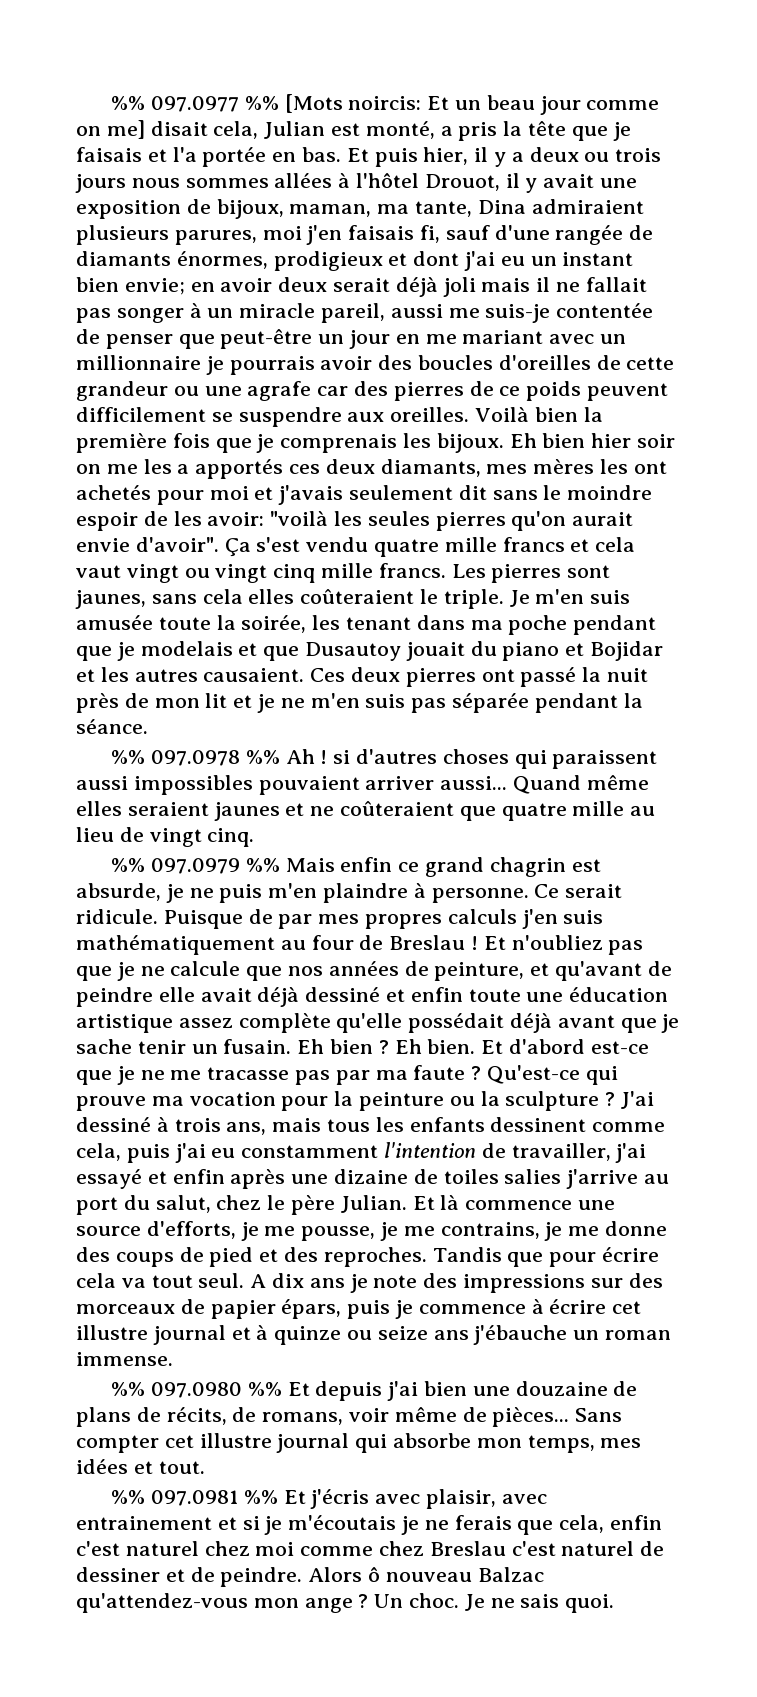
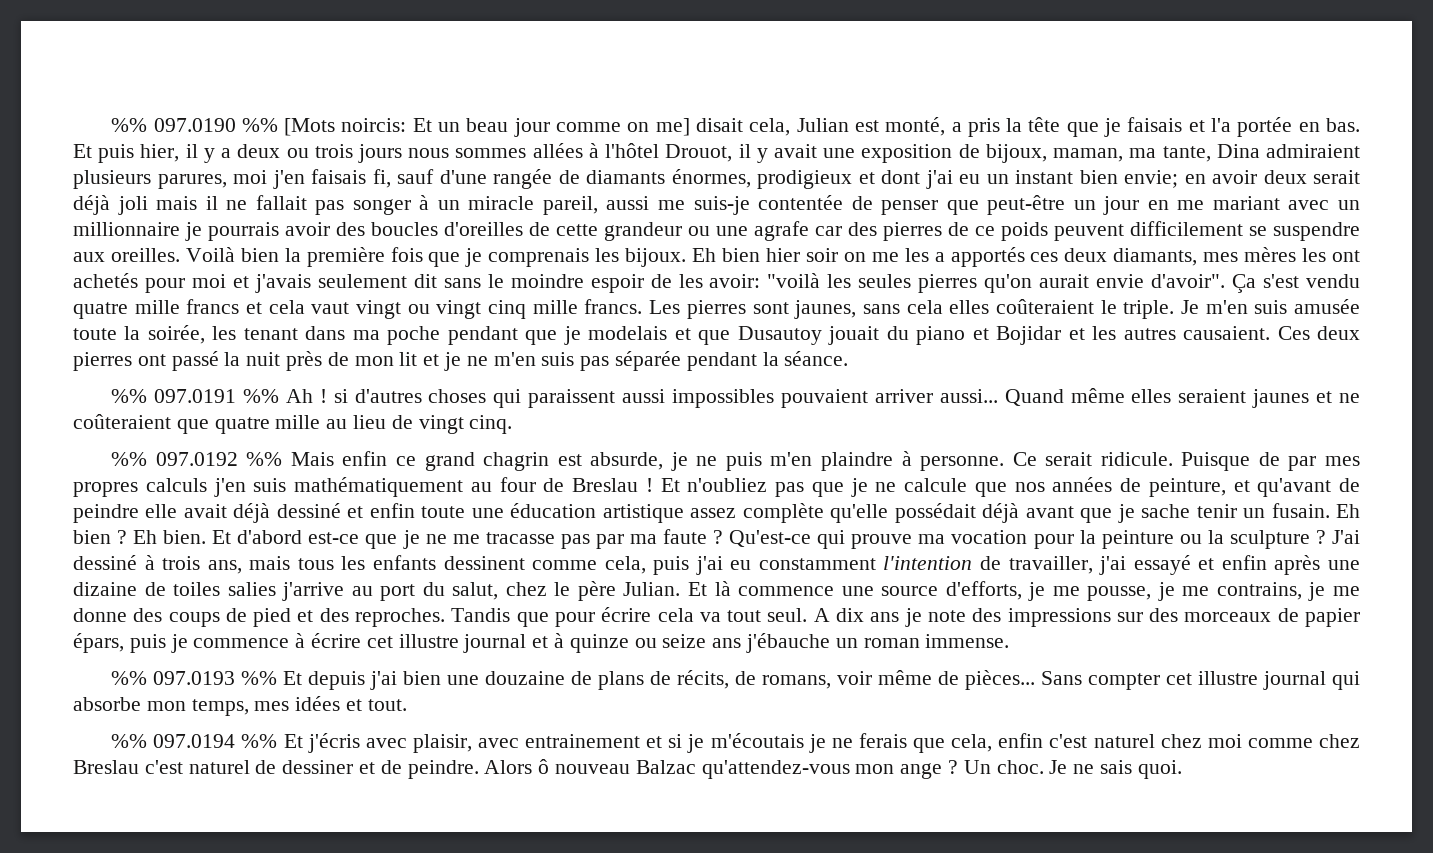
[111,96,240,112] %% 097.0977 -> [111,118,236,132] %% 097.0190
[151,750,241,766] 097.0978 -> [154,389,237,403] 097.0191
[151,858,241,874] 097.0979 -> [155,452,238,466] 097.0192
[151,1382,243,1398] 097.0980 -> [153,671,236,685] 097.0193
[151,1490,239,1506] 097.0981 -> [153,734,236,748] 097.0194

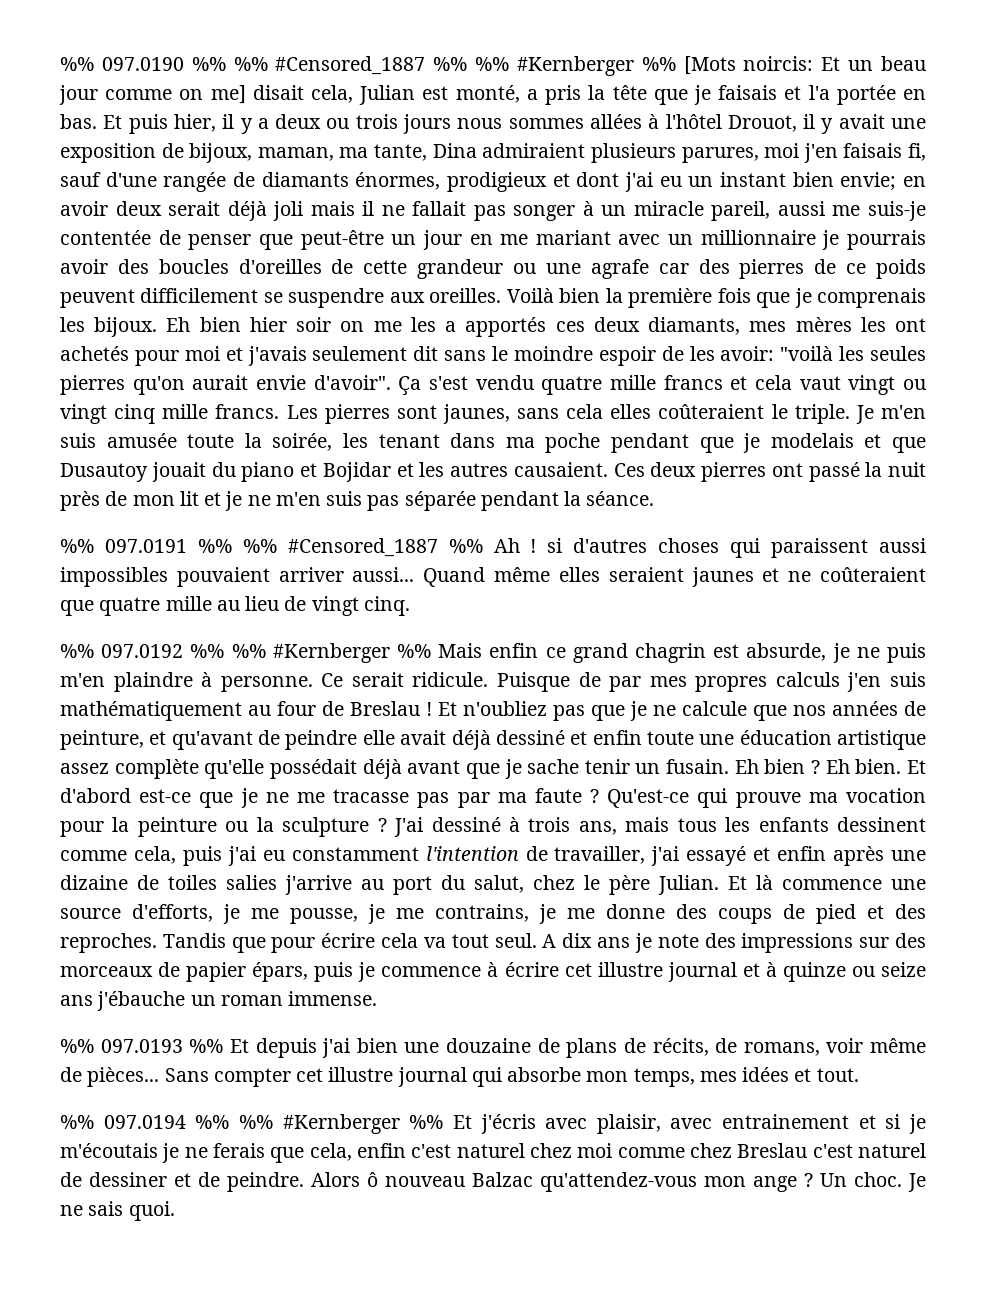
(278, 125) none -> [233,56,676,76] %% #Censored_1887 %% %% #Kernberger %%
(280, 396) none -> [242,538,483,557] %% #Censored_1887 %%
(283, 459) none -> [231,643,431,663] %% #Kernberger %%
(278, 741) none -> [238,1114,444,1134] %% #Kernberger %%

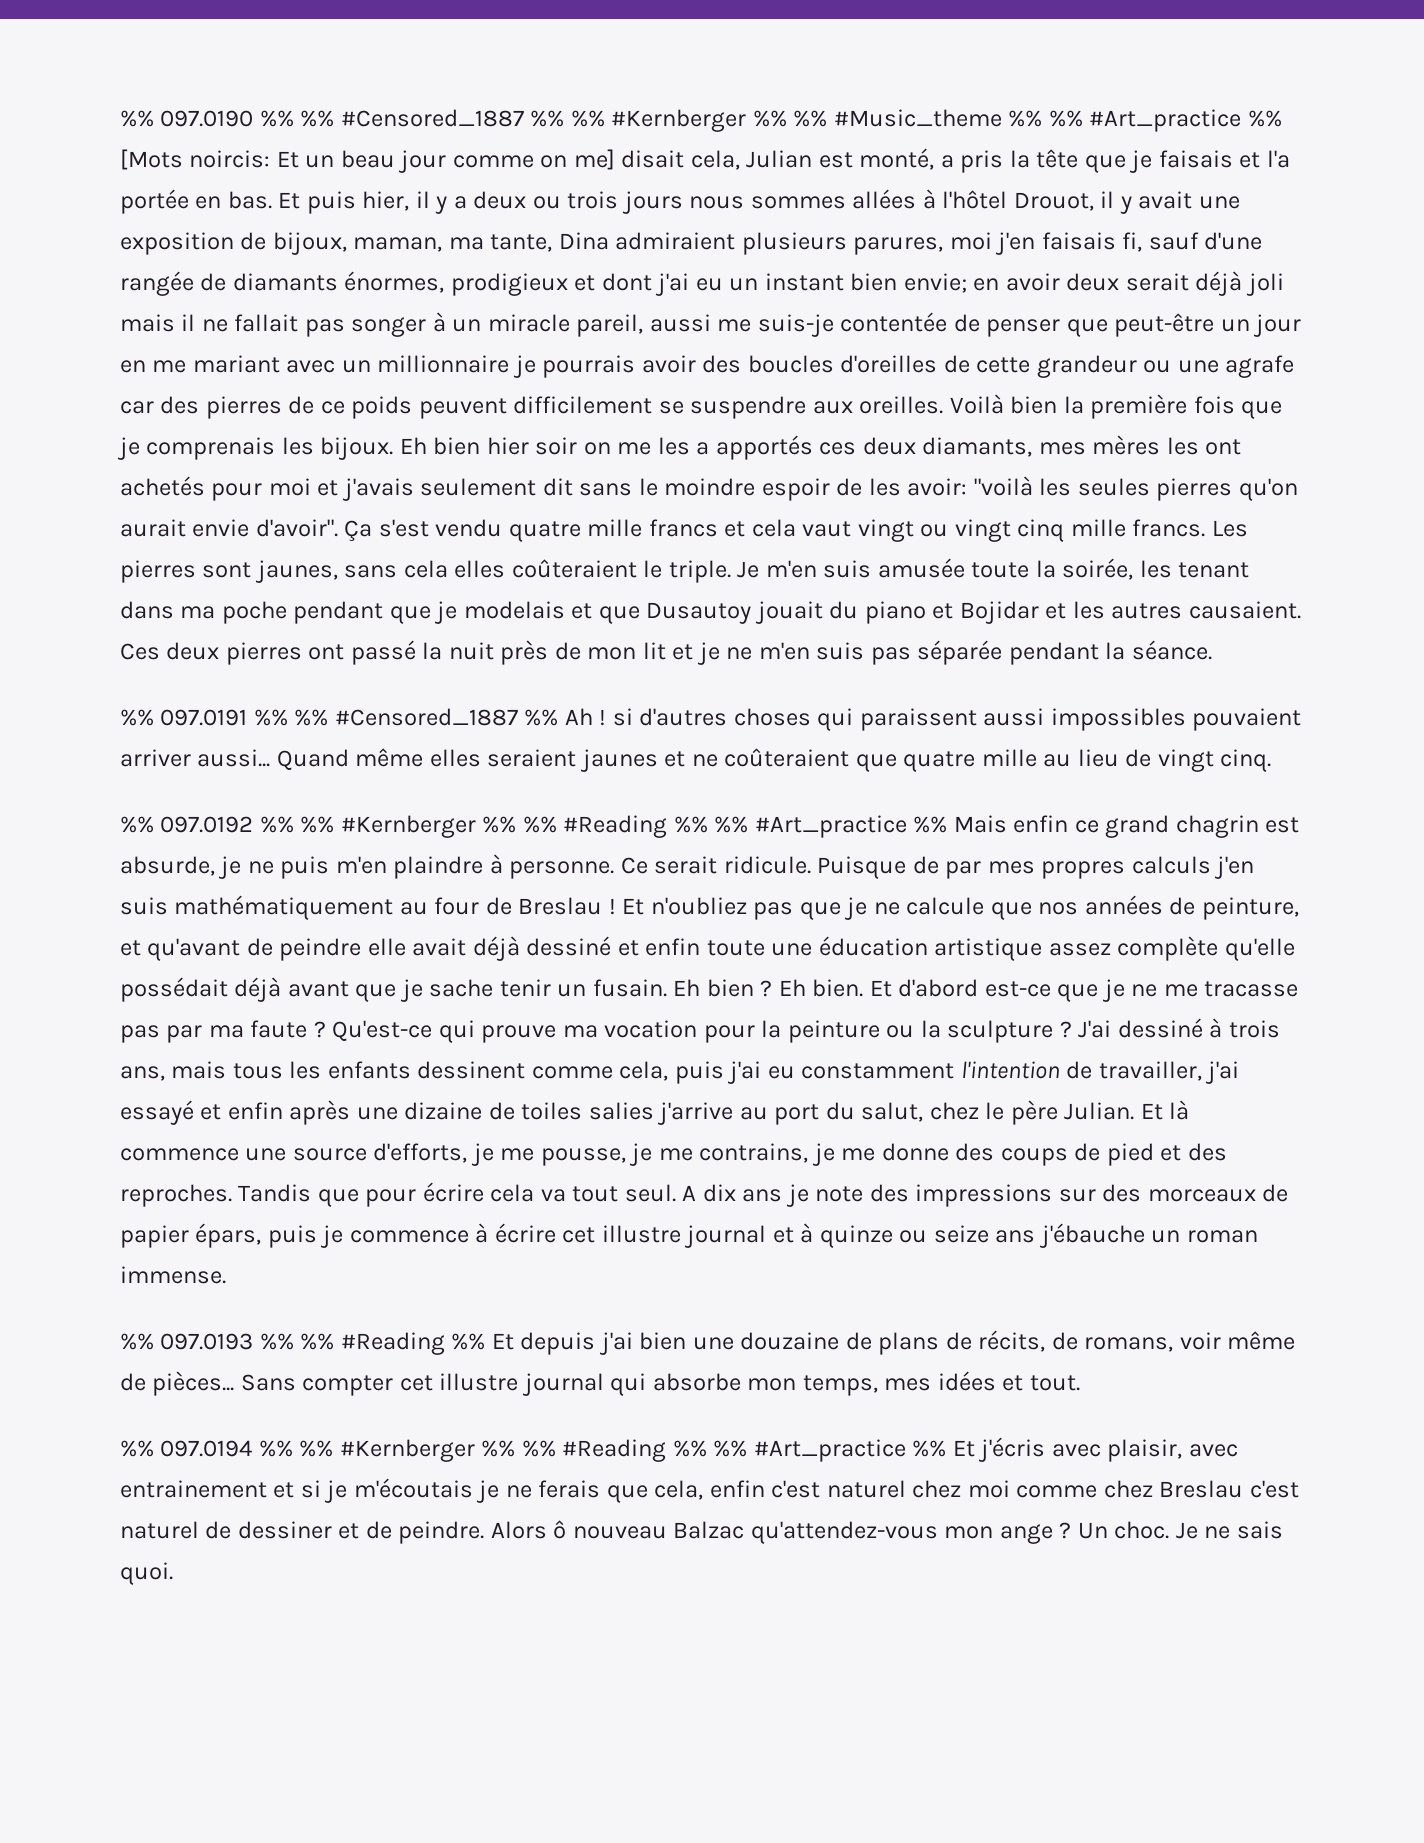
(676, 64) none -> [793,109,1282,132] %% #Music_theme %% %% #Art_practice %%
(431, 651) none -> [522,815,948,838] %% #Reading %% %% #Art_practice %%
(224, 1046) none -> [300,1332,486,1355] %% #Reading %%
(444, 1122) none -> [521,1439,947,1462] %% #Reading %% %% #Art_practice %%

